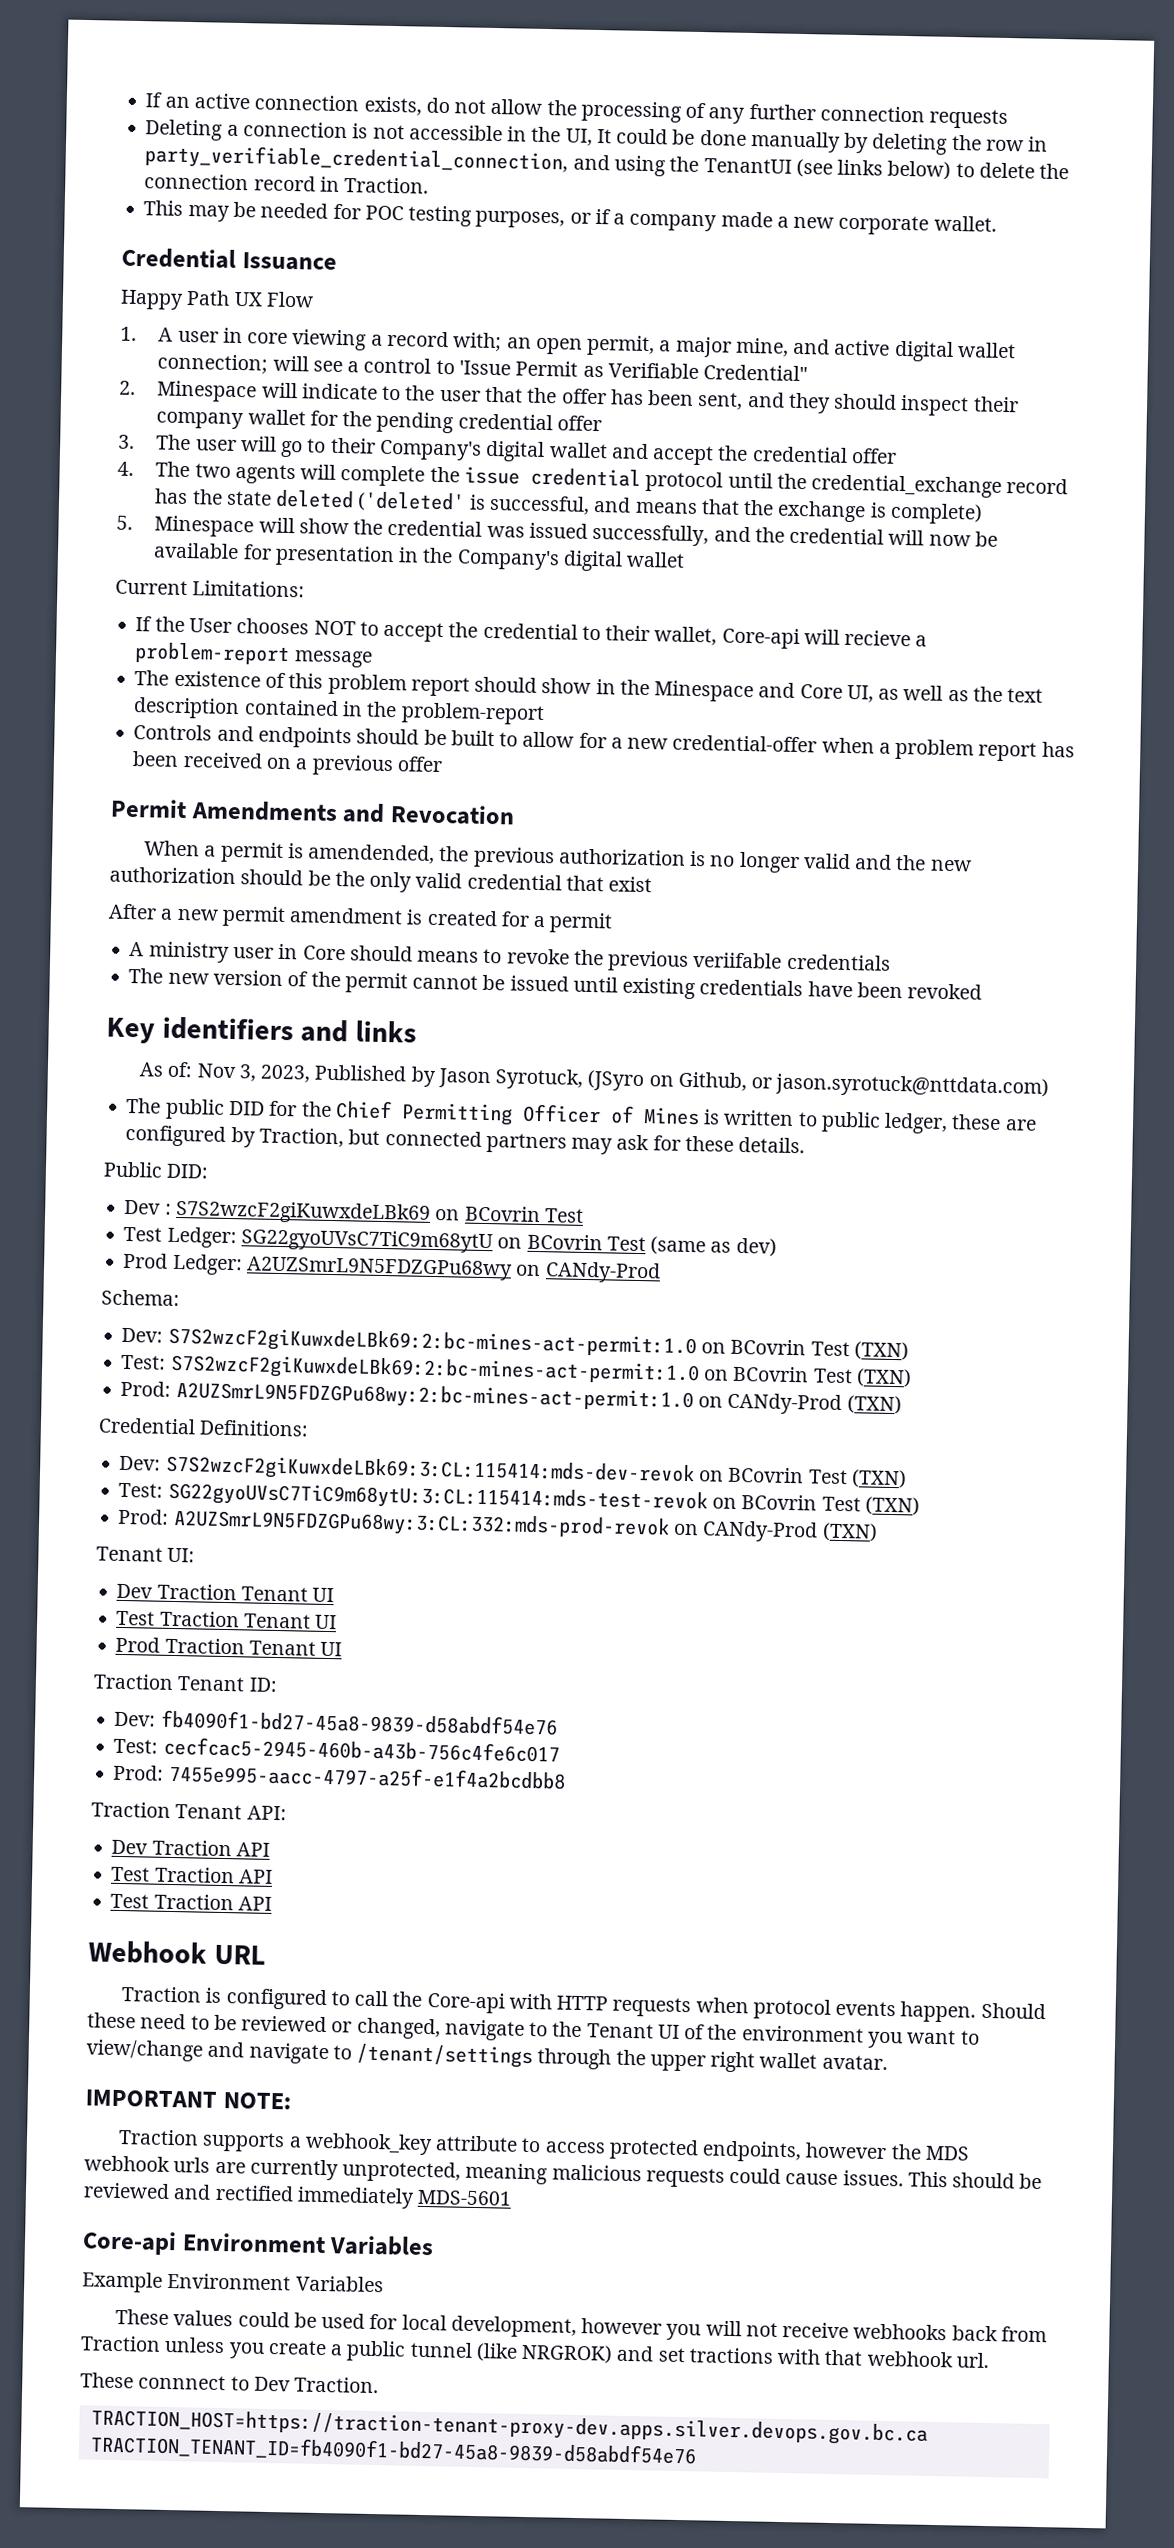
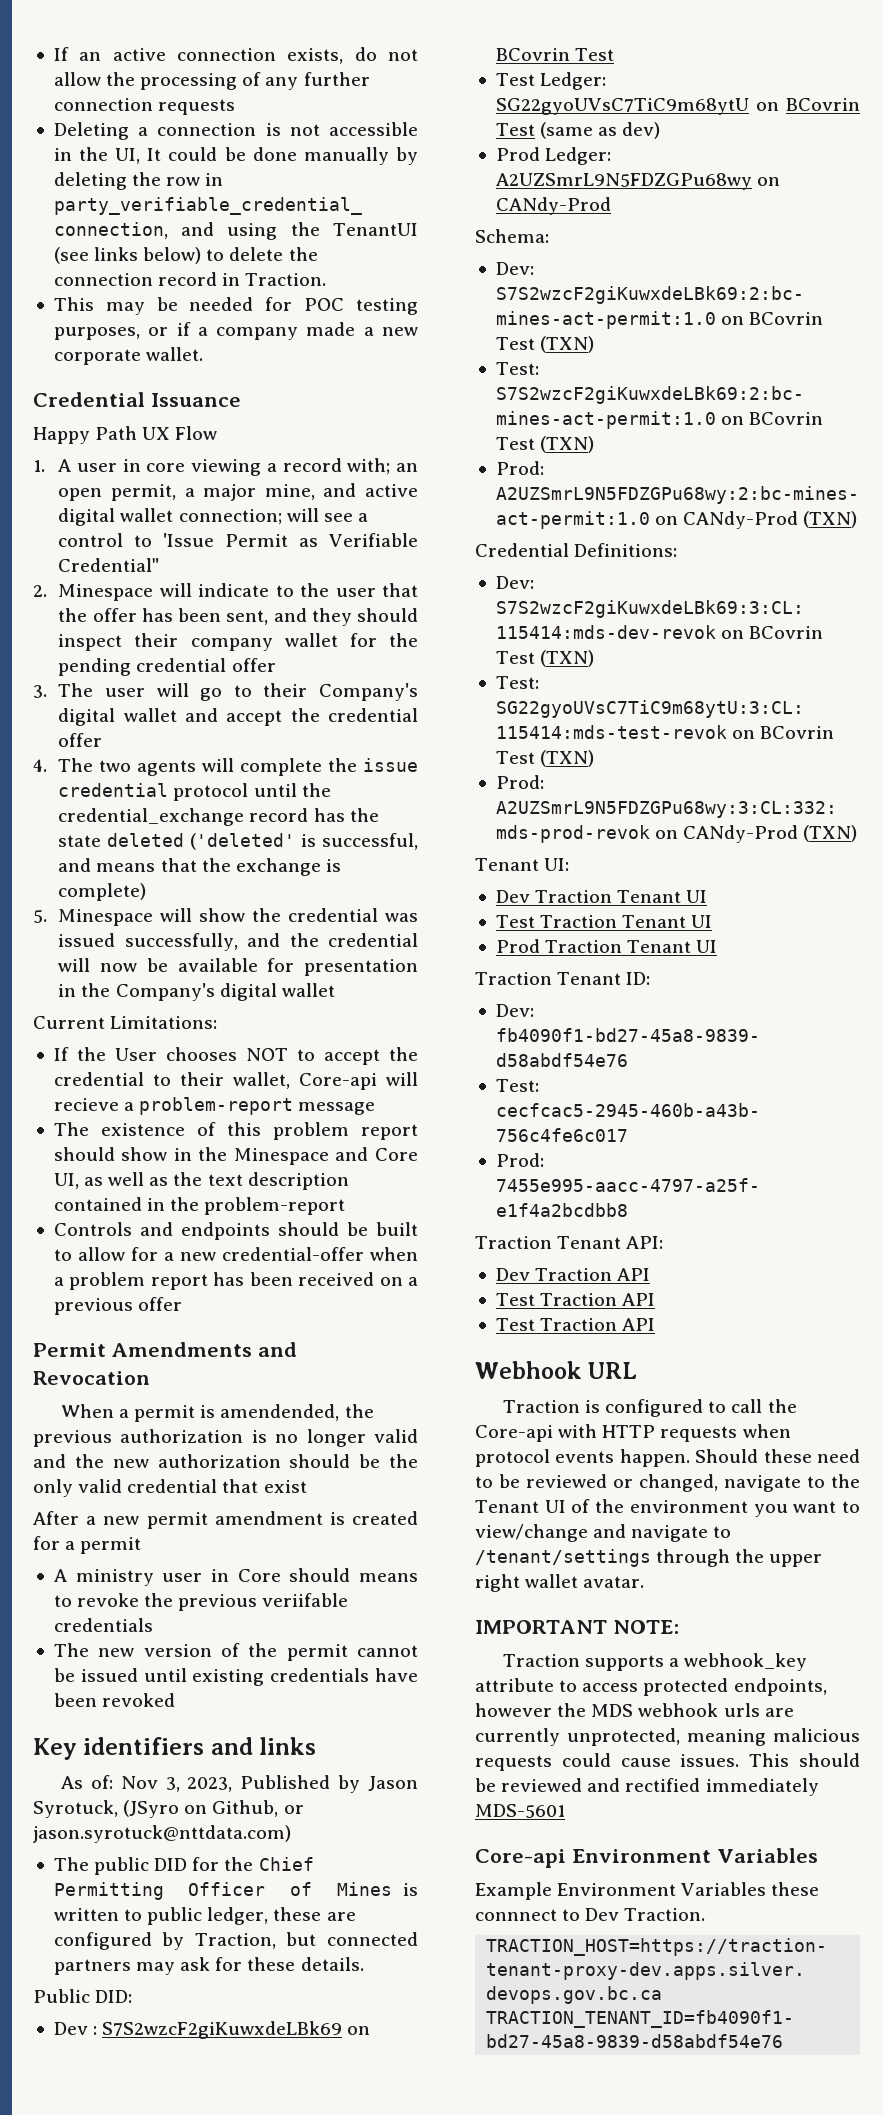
[114,2308,1047,2343] [80,2335,989,2369] [80,2372,134,2389] // These values could be used for local development, however you will not receive webhooks back from Traction unless you create a public tunnel (like NRGROK) and set tractions with that webhook url. // These -> [771,1882,820,1896] these

